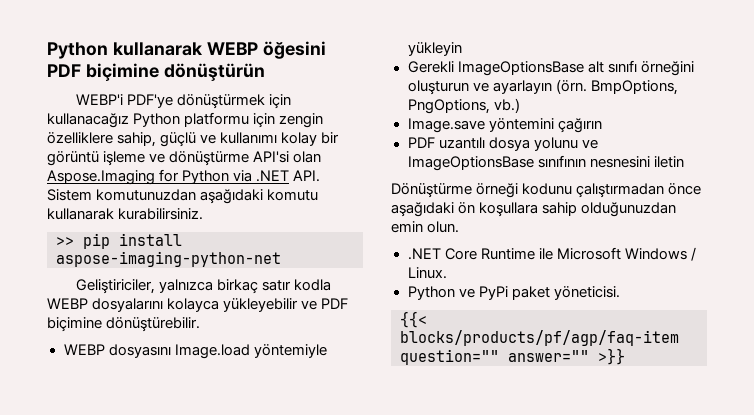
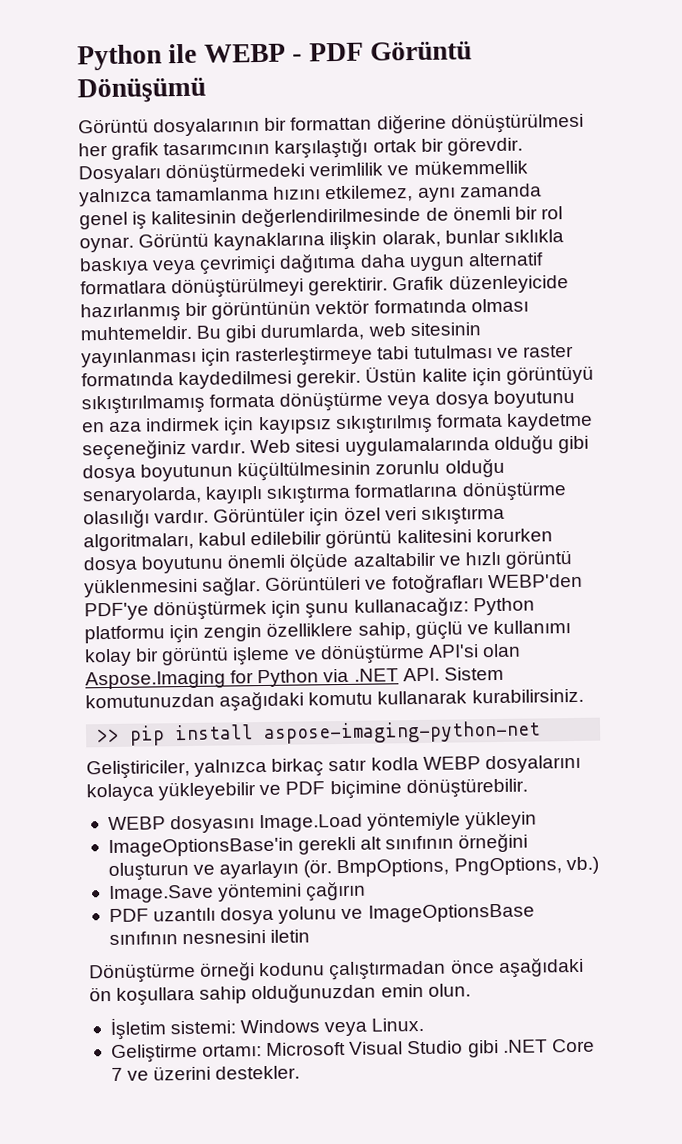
[47,41,326,59] [47,63,265,82] [75,94,123,105] Python kullanarak WEBP öğesini PDF biçimine dönüştürün // WEBP'i -> [77,41,473,71] [77,77,206,104] [78,112,584,137] [78,136,523,160] [78,159,528,184] [79,183,542,207] [79,205,563,230] [79,229,564,253] [79,252,544,276] [80,274,569,299] [80,298,529,323] [80,322,481,343] [81,344,574,368] [81,365,594,390] [81,389,575,415] [82,412,593,436] [82,435,589,461] [82,458,505,483] [82,481,567,506] [83,505,505,529] [83,528,553,552] [83,550,572,575] [84,573,583,598] Python ile WEBP - PDF Görüntü Dönüşümü // Görüntü dosyalarının bir formattan diğerine dönüştürülmesi her grafik tasarımcının karşılaştığı ortak bir görevdir. Dosyaları dönüştürmedeki verimlilik ve mükemmellik yalnızca tamamlanma hızını etkilemez, aynı zamanda genel iş kalitesinin değerlendirilmesinde de önemli bir rol oynar. Görüntü kaynaklarına ilişkin olarak, bunlar sıklıkla baskıya veya çevrimiçi dağıtıma daha uygun alternatif formatlara dönüştürülmeyi gerektirir. Grafik düzenleyicide hazırlanmış bir görüntünün vektör formatında olması muhtemeldir. Bu gibi durumlarda, web sitesinin yayınlanması için rasterleştirmeye tabi tutulması ve raster formatında kaydedilmesi gerekir. Üstün kalite için görüntüyü sıkıştırılmamış formata dönüştürme veya dosya boyutunu en aza indirmek için kayıpsız sıkıştırılmış formata kaydetme seçeneğiniz vardır. Web sitesi uygulamalarında olduğu gibi dosya boyutunun küçültülmesinin zorunlu olduğu senaryolarda, kayıplı sıkıştırma formatlarına dönüştürme olasılığı vardır. Görüntüler için özel veri sıkıştırma algoritmaları, kabul edilebilir görüntü kalitesini korurken dosya boyutunu önemli ölçüde azaltabilir ve hızlı görüntü yüklenmesini sağlar. Görüntüleri ve fotoğrafları WEBP'den
[47,113,129,128] kullanacağız -> [305,597,469,619] şunu kullanacağız:
[174,344,250,359] Image.load -> [259,813,364,833] Image.Load
[407,60,637,76] Gerekli ImageOptionsBase alt sınıfı -> [107,835,455,858] ImageOptionsBase'in gerekli alt sınıfının
[555,79,587,94] (örn. -> [303,859,333,878] (ör.
[407,118,485,133] Image.save -> [108,884,214,904] Image.Save
[407,247,696,261] [407,267,447,279] [407,286,620,300] [400,311,427,328] [400,330,679,346] [400,348,625,365] .NET Core Runtime ile Microsoft Windows / Linux. // Python ve PyPi paket yöneticisi. // {{< blocks/products/pf/agp/faq-item question="" answer="" >}} -> [109,1017,425,1041] [110,1038,595,1064] [110,1065,301,1082] İşletim sistemi: Windows veya Linux. // Geliştirme ortamı: Microsoft Visual Studio gibi .NET Core 7 ve üzerini destekler.

